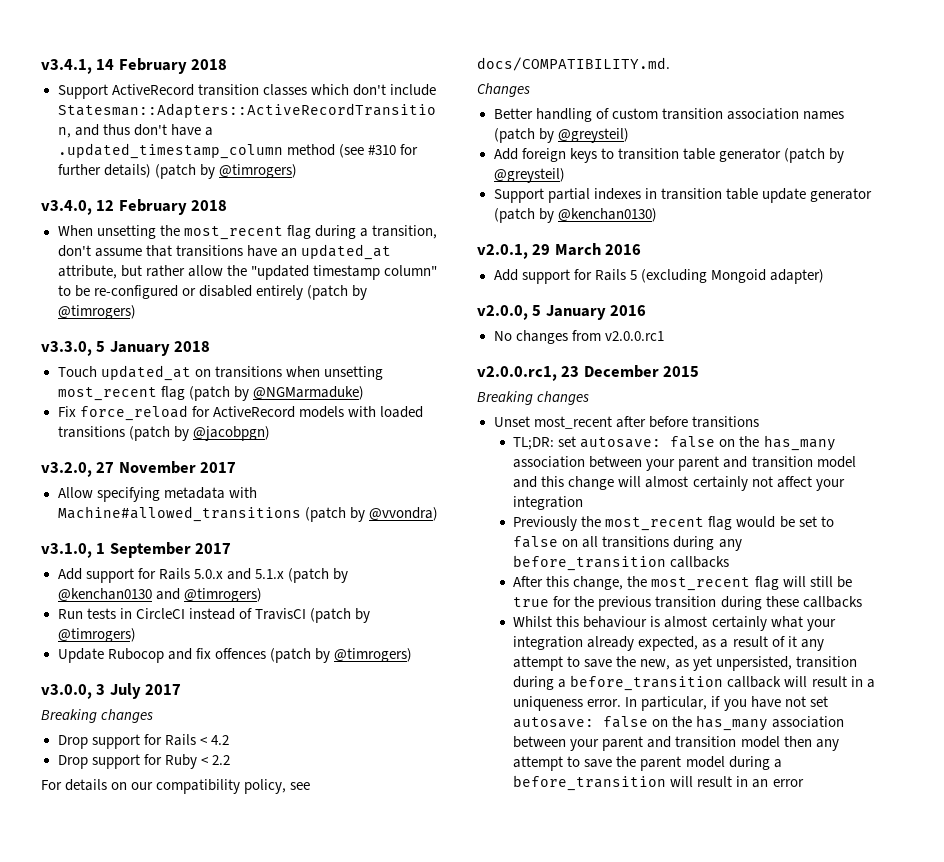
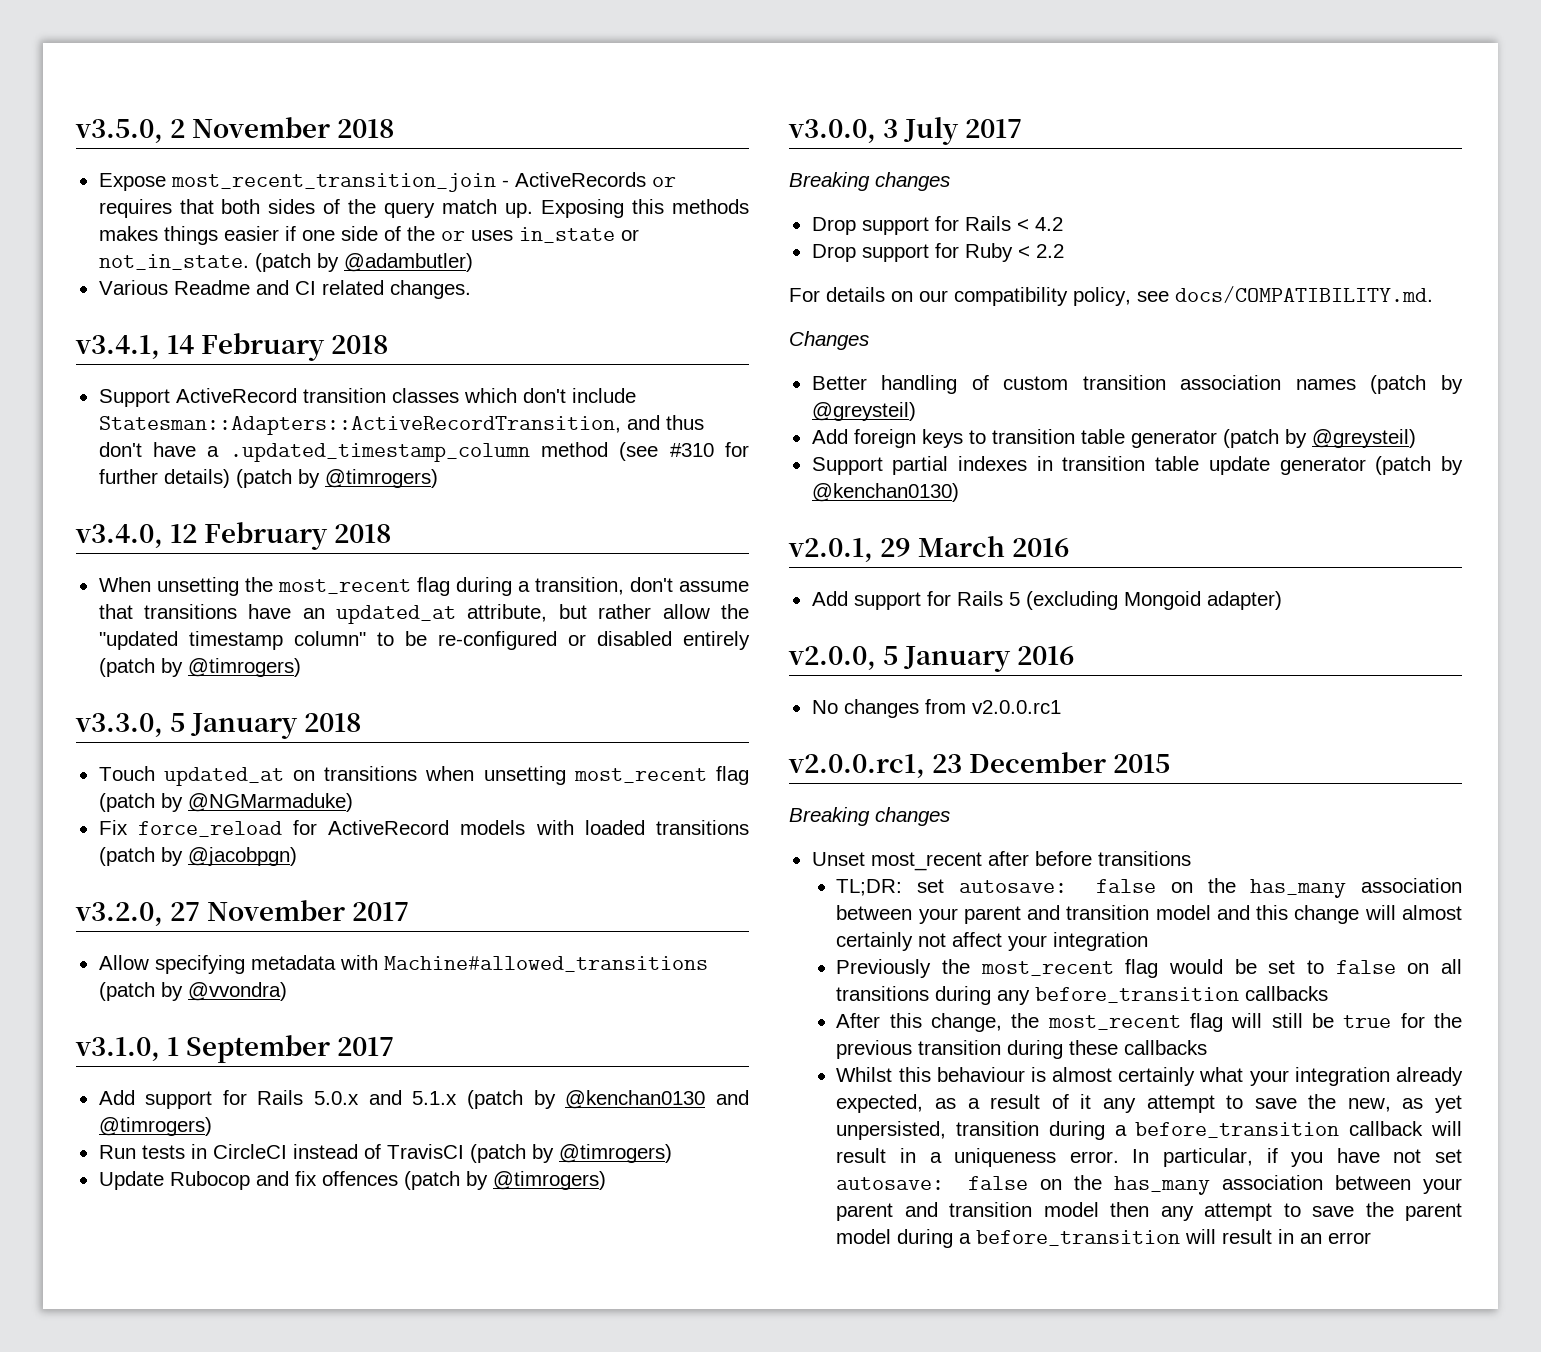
(41, 66) none -> [75,117,395,143] [98,172,676,192] [98,199,749,218] [98,226,639,245] [98,253,473,272] [98,280,471,299] v3.5.0, 2 November 2018 // Expose most_recent_transition_join - ActiveRecords or requires that both sides of the query match up. Exposing this methods makes things easier if one side of the or uses in_state or not_in_state. (patch by @adambutler) // Various Readme and CI related changes. //

